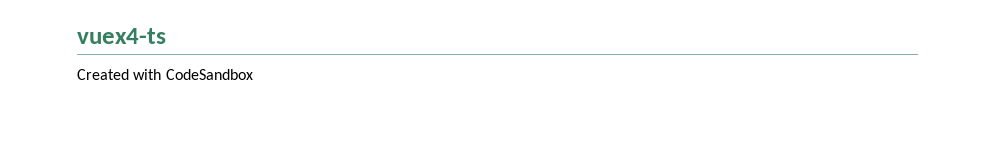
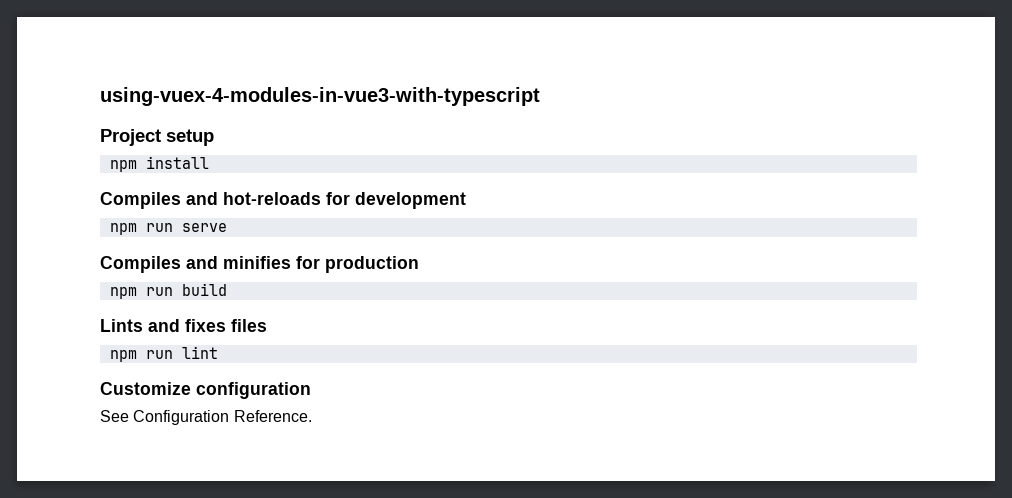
[77,28,166,44] [77,69,253,80] vuex4-ts // Created with CodeSandbox -> [100,87,540,106] [100,129,214,146] [109,156,209,172] [100,192,466,209] [109,223,227,235] [100,256,419,273] [109,283,227,299] [100,319,267,332] [109,346,218,362] [100,382,311,399] [100,410,312,425] using-vuex-4-modules-in-vue3-with-typescript // Project setup // npm install // Compiles and hot-reloads for development // npm run serve // Compiles and minifies for production // npm run build // Lints and fixes files // npm run lint // Customize configuration // See Configuration Reference.

